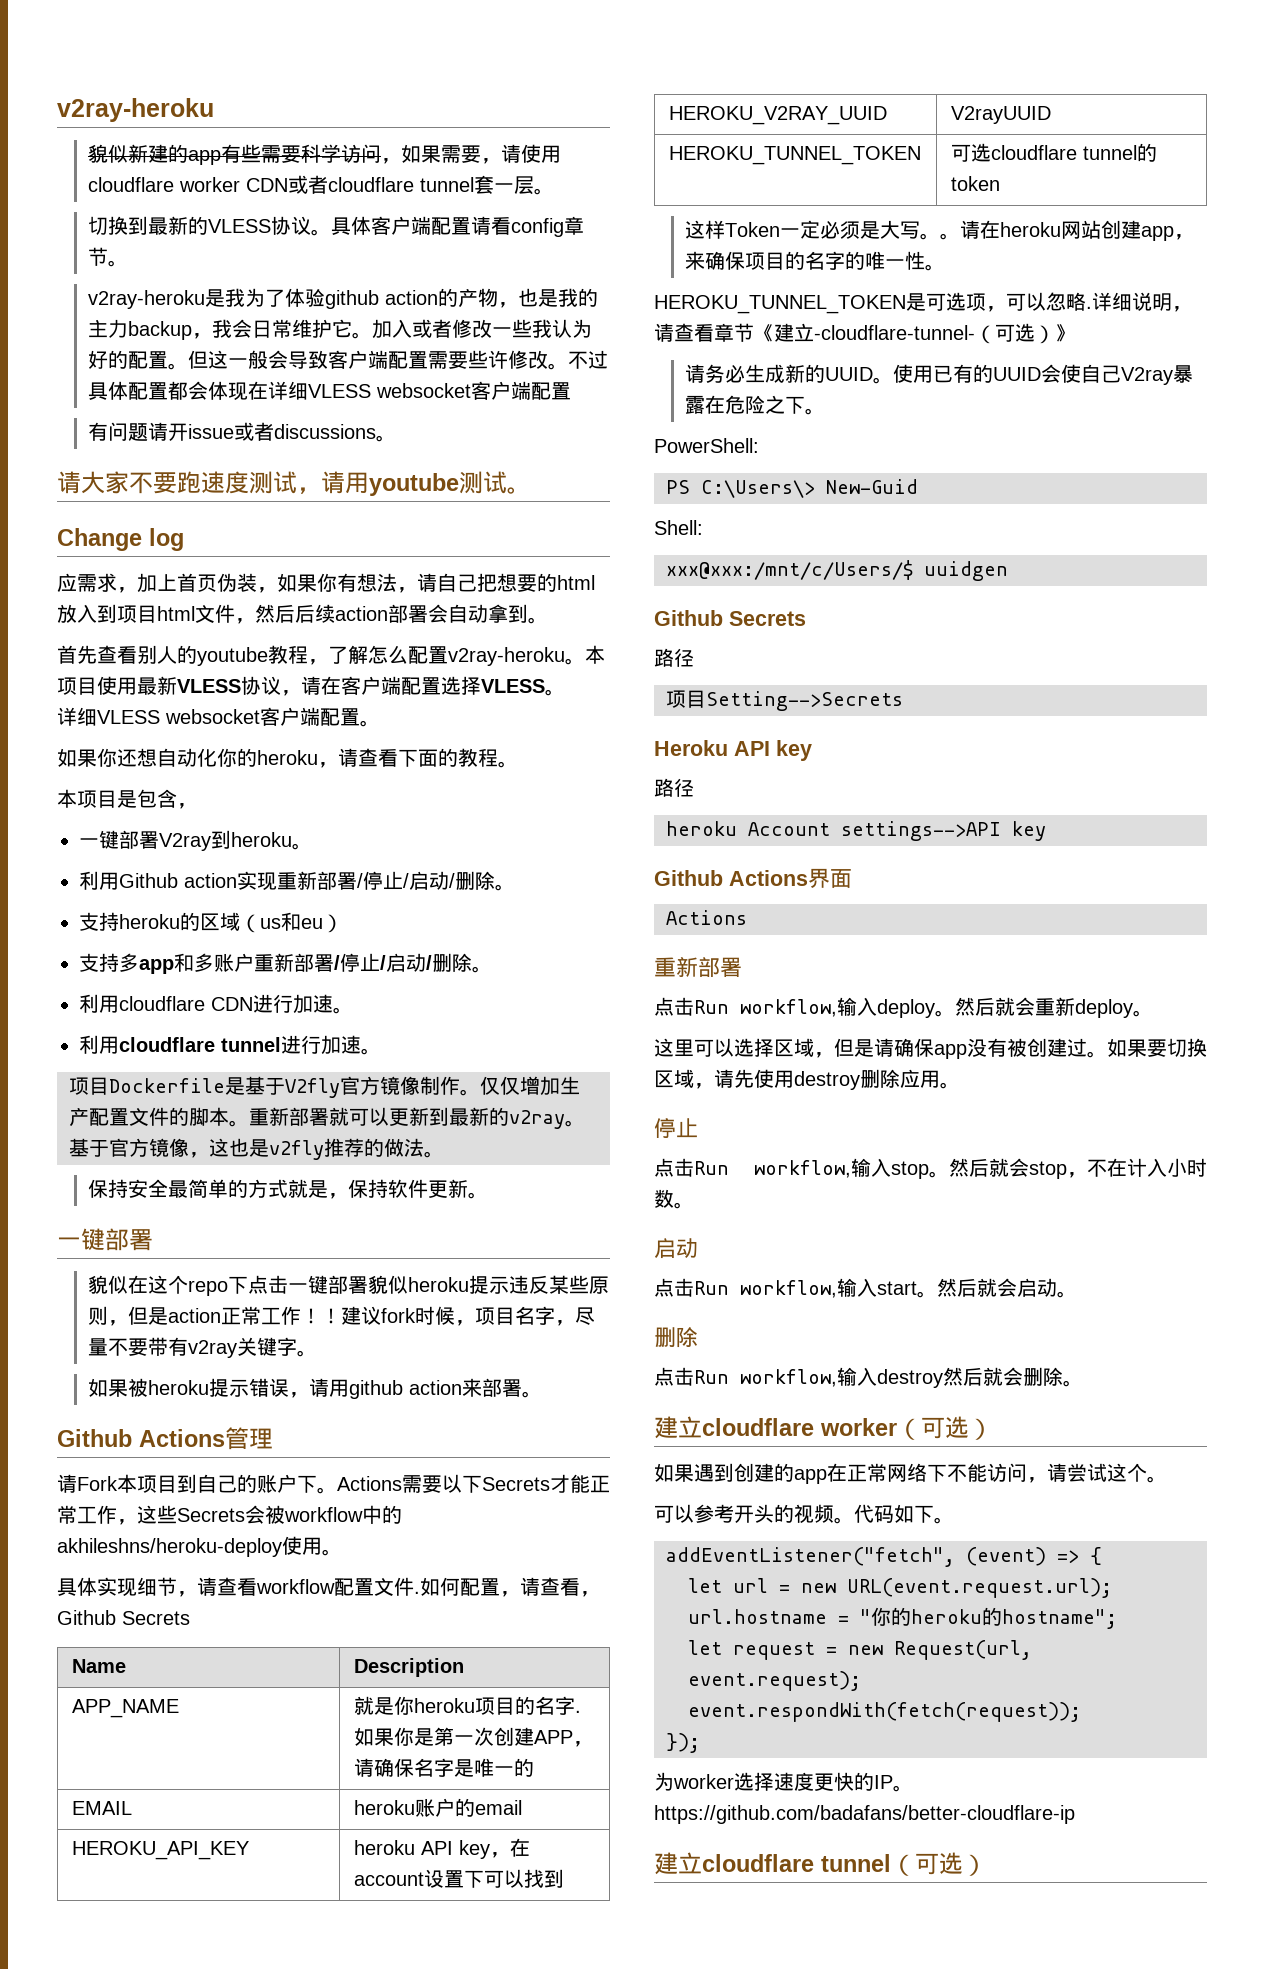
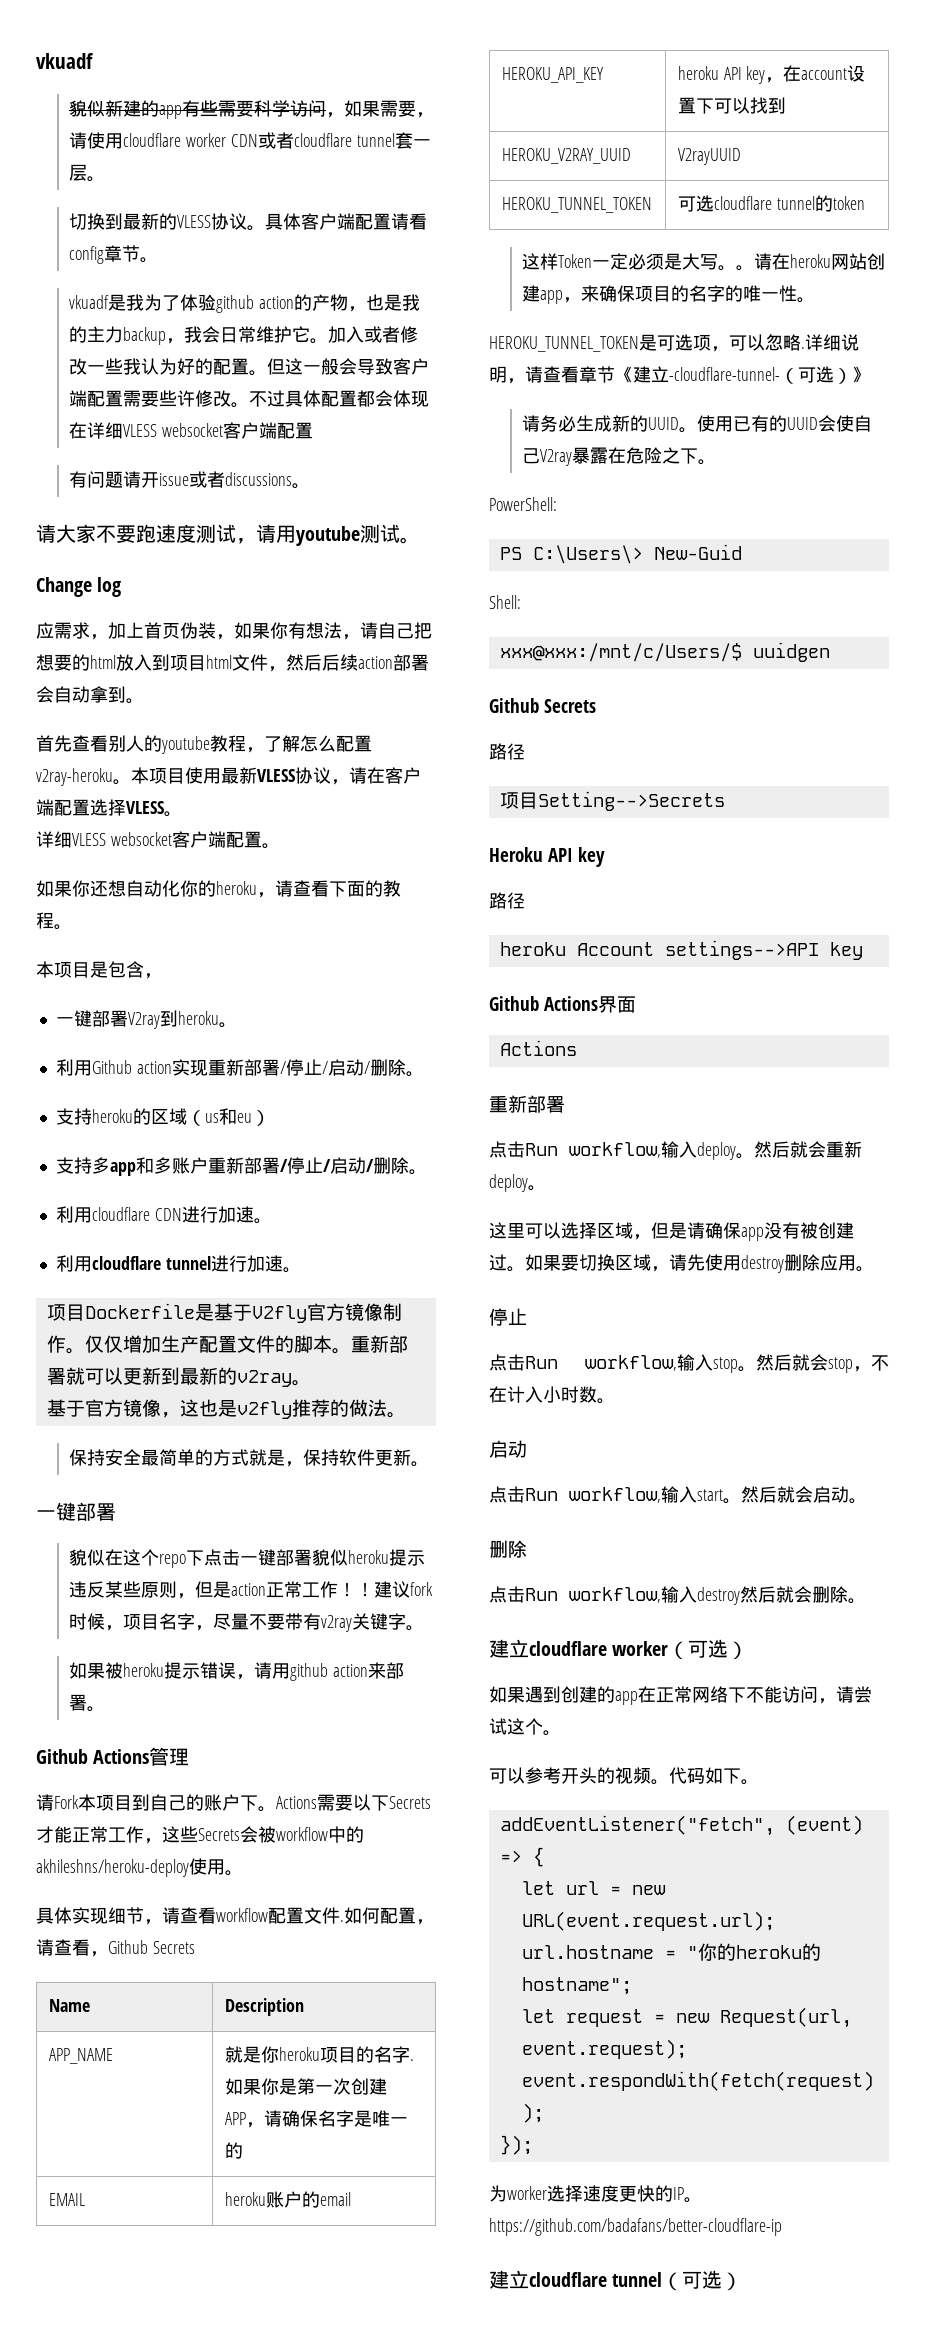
[57,98,214,122] v2ray-heroku -> [36,53,94,69] vkuadf
[88,290,206,309] v2ray-heroku -> [69,295,110,309] vkuadf

